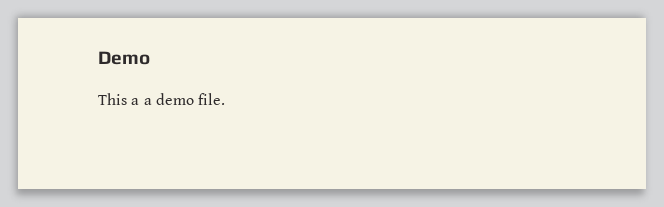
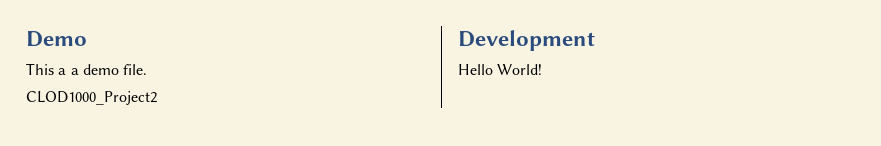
(226, 99) none -> [26,91,157,105] [458,30,595,51] [458,64,543,75] // CLOD1000_Project2 // Development // Hello World!

